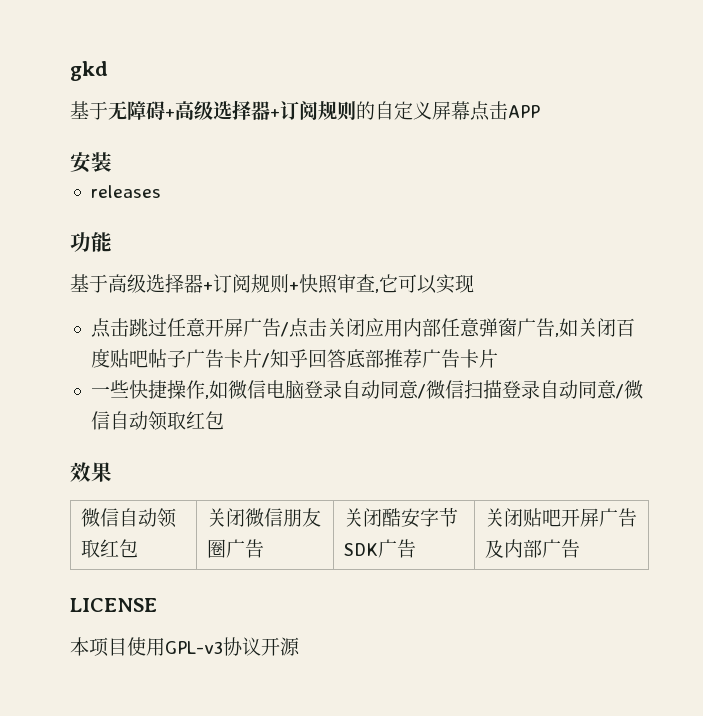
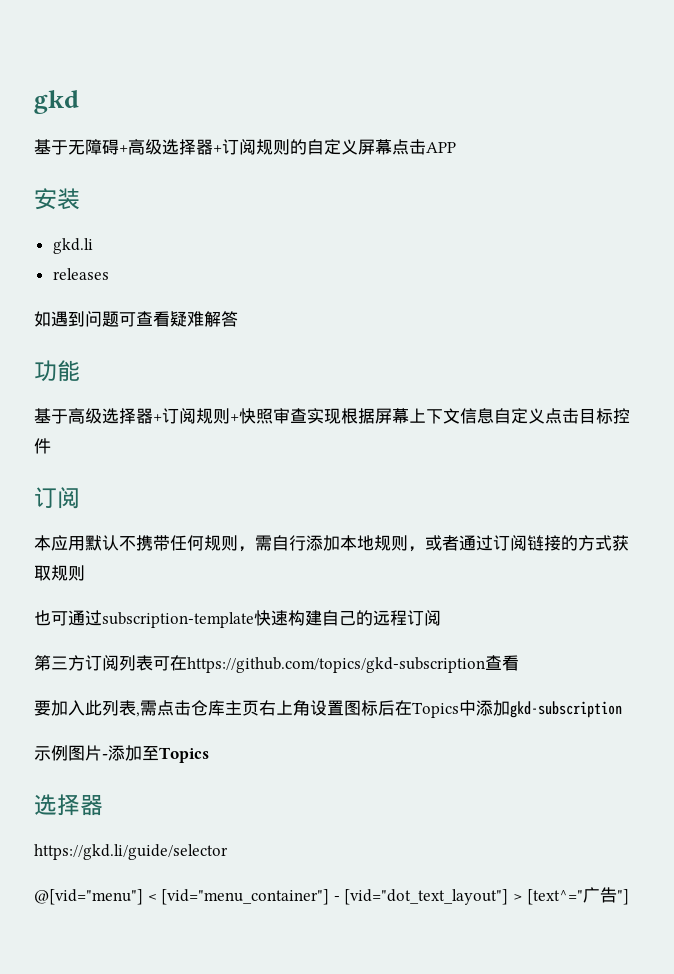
(112, 162) none -> [52,238,93,254] // gkd.li
(161, 191) none -> [34,311,238,327] // 如遇到问题可查看疑难解答
[375,274,437,294] ,它可以 -> (307, 415) none
[90,318,635,338] [90,349,498,368] [90,380,643,399] [90,411,224,431] [70,462,112,482] [80,508,177,528] [80,539,138,558] [206,508,321,527] [206,539,264,558] [343,507,458,528] [343,539,416,558] [484,508,637,527] [484,539,580,558] [70,598,157,612] [70,637,300,657] // 点击跳过任意开屏广告/点击关闭应用内部任意弹窗广告,如关闭百度贴吧帖子广告卡片/知乎回答底部推荐广告卡片 // 一些快捷操作,如微信电脑登录自动同意/微信扫描登录自动同意/微信自动领取红包 // 效果 // 微信自动领取红包 | 关闭微信朋友圈广告 | 关闭酷安字节SDK广告 | 关闭贴吧开屏广告及内部广告 // LICENSE // 本项目使用GPL-v3协议开源 -> [341,408,630,424] [34,438,51,454] [34,487,80,509] [34,535,629,552] [34,565,85,581] [34,610,441,628] [34,655,519,673] [34,699,622,718] [34,745,209,763] [34,794,103,816] [34,844,228,860] [34,887,629,905] 根据屏幕上下文信息自定义点击目标控件 // 订阅 // 本应用默认不携带任何规则，需自行添加本地规则，或者通过订阅链接的方式获取规则 // 也可通过subscription-template快速构建自己的远程订阅 // 第三方订阅列表可在https://github.com/topics/gkd-subscription查看 // 要加入此列表,需点击仓库主页右上角设置图标后在Topics中添加gkd-subscription // 示例图片-添加至Topics // 选择器 // https://gkd.li/guide/selector // @[vid="menu"] < [vid="menu_container"] - [vid="dot_text_layout"] > [text^="广告"]

